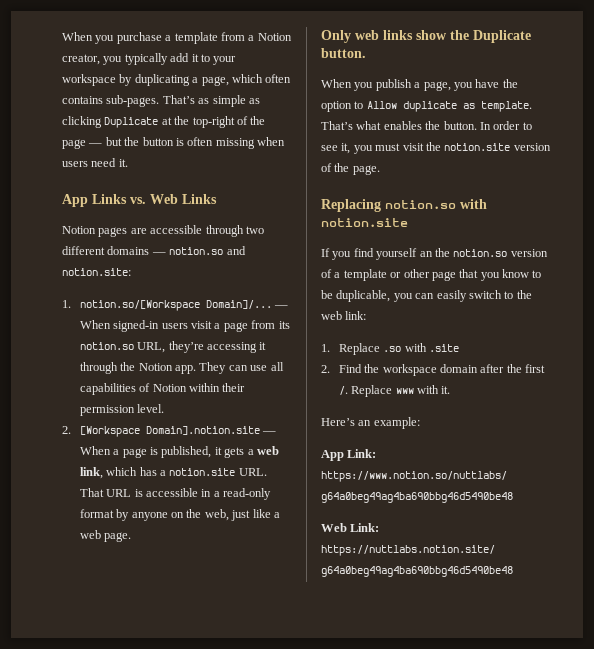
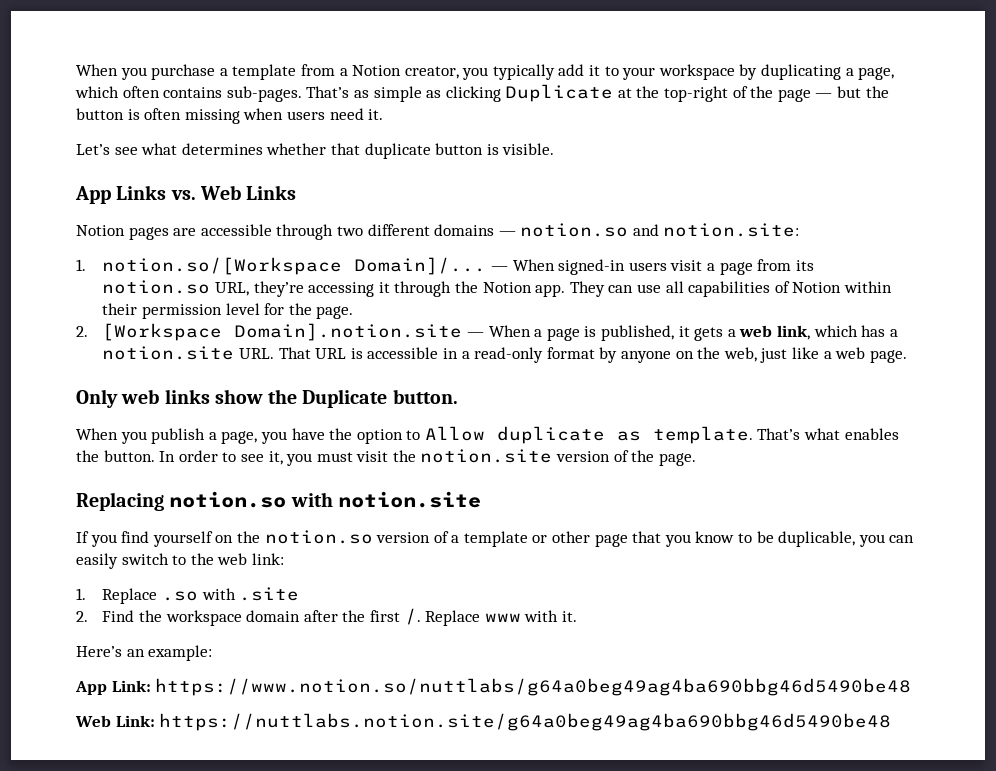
(128, 163) none -> [76,143,555,159] // Let’s see what determines whether that duplicate button is visible.
[137,404,165,413] level. -> [225,303,354,319] level for the page.
[419,251,433,257] an -> [215,535,234,543] on

